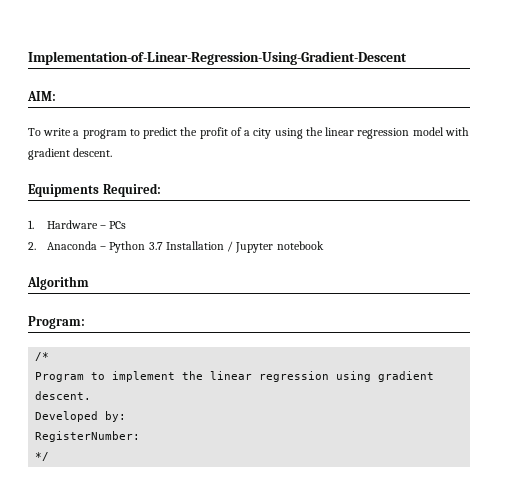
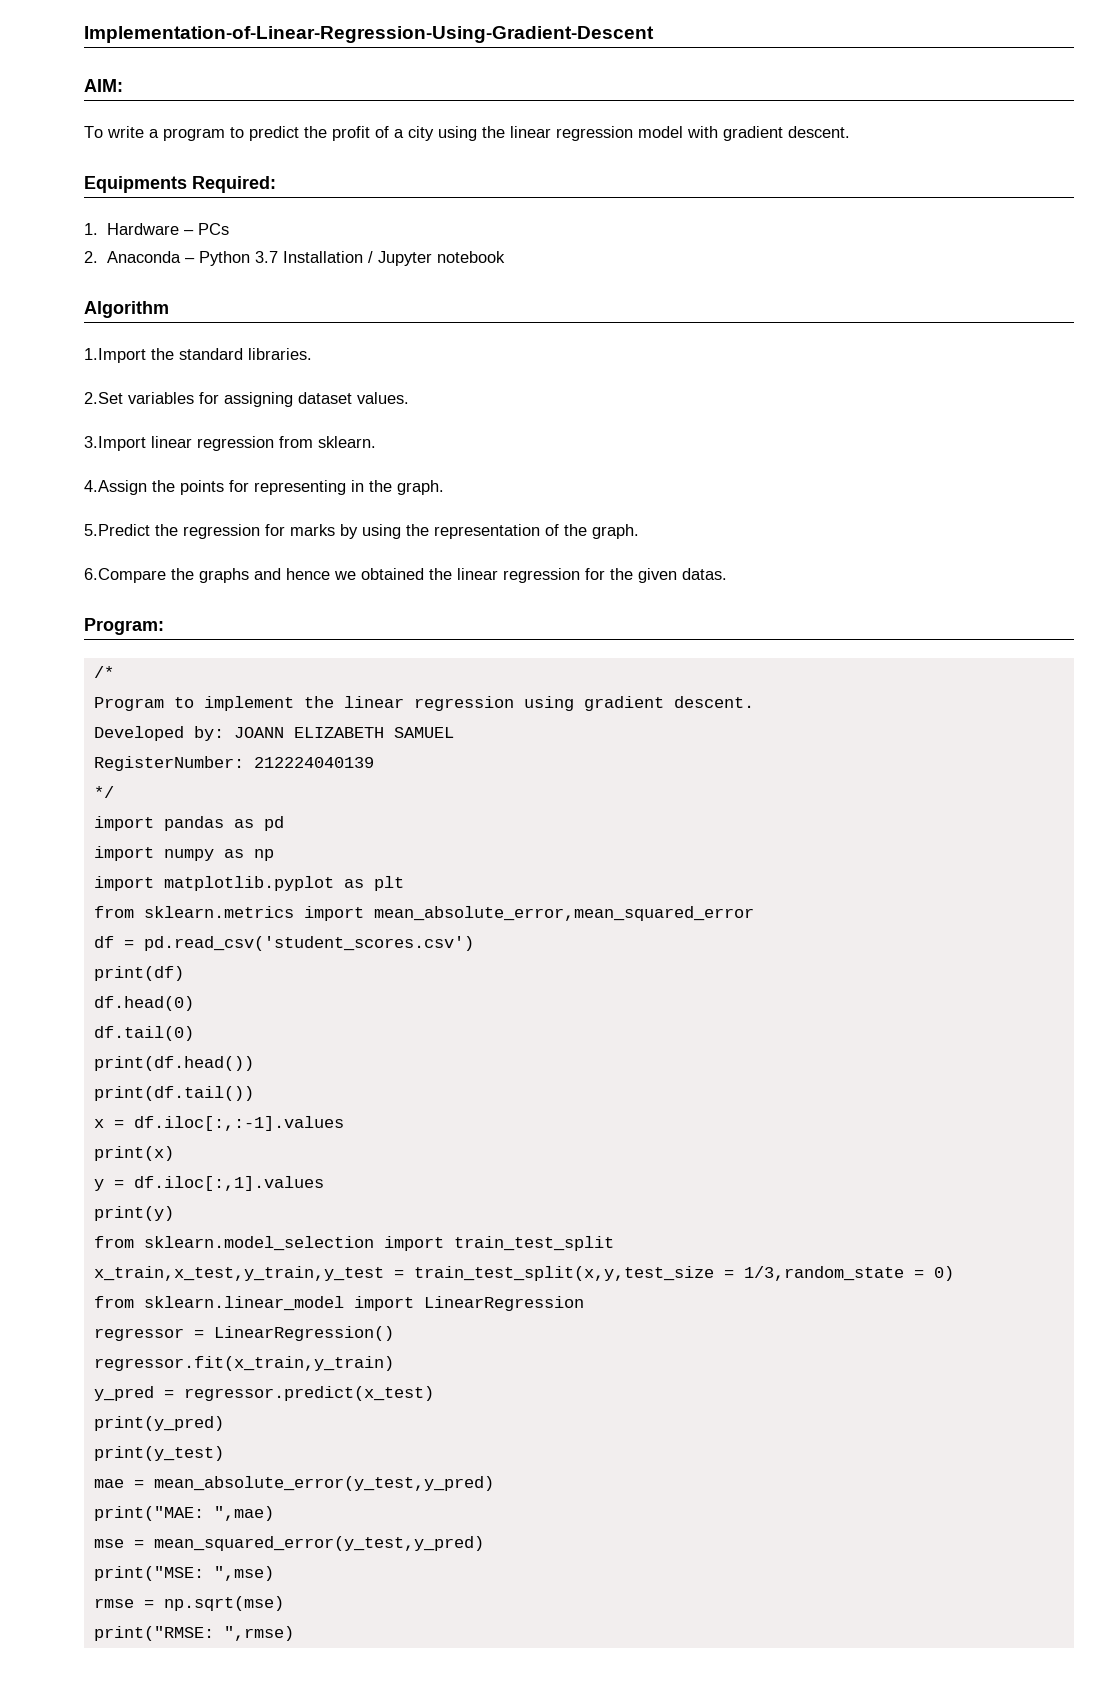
(89, 283) none -> [84,348,312,363] [84,392,409,407] [84,436,376,451] [84,480,444,495] [84,524,639,539] [84,568,727,583] // 1.Import the standard libraries. // 2.Set variables for assigning dataset values. // 3.Import linear regression from sklearn. // 4.Assign the points for representing in the graph. // 5.Predict the regression for marks by using the representation of the graph. // 6.Compare the graphs and hence we obtained the linear regression for the given datas.
(127, 416) none -> [233,727,454,738] JOANN ELIZABETH SAMUEL
(141, 436) none -> [253,757,374,768] 212224040139
(50, 456) none -> [93,816,284,831] [93,846,274,861] [93,876,404,891] [93,906,754,921] [93,936,474,951] [93,966,184,981] [93,996,194,1011] [93,1026,194,1041] [93,1056,254,1071] [93,1086,254,1101] [93,1116,344,1131] [93,1146,174,1161] [93,1176,324,1191] [93,1206,174,1221] [93,1236,614,1251] [93,1266,954,1281] [93,1296,584,1311] [93,1326,394,1341] [93,1356,394,1371] [93,1386,434,1401] [93,1416,224,1431] [93,1446,224,1461] [93,1476,494,1491] [93,1506,274,1521] [93,1536,484,1551] [93,1566,274,1581] [93,1596,284,1611] [93,1626,294,1641] // import pandas as pd // import numpy as np // import matplotlib.pyplot as plt // from sklearn.metrics import mean_absolute_error,mean_squared_error // df = pd.read_csv('student_scores.csv') // print(df) // df.head(0) // df.tail(0) // print(df.head()) // print(df.tail()) // x = df.iloc[:,:-1].values // print(x) // y = df.iloc[:,1].values // print(y) // from sklearn.model_selection import train_test_split // x_train,x_test,y_train,y_test = train_test_split(x,y,test_size = 1/3,random_state = 0) // from sklearn.linear_model import LinearRegression // regressor = LinearRegression() // regressor.fit(x_train,y_train) // y_pred = regressor.predict(x_test) // print(y_pred) // print(y_test) // mae = mean_absolute_error(y_test,y_pred) // print("MAE: ",mae) // mse = mean_squared_error(y_test,y_pred) // print("MSE: ",mse) // rmse = np.sqrt(mse) // print("RMSE: ",rmse)

